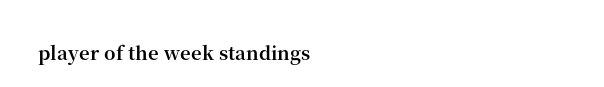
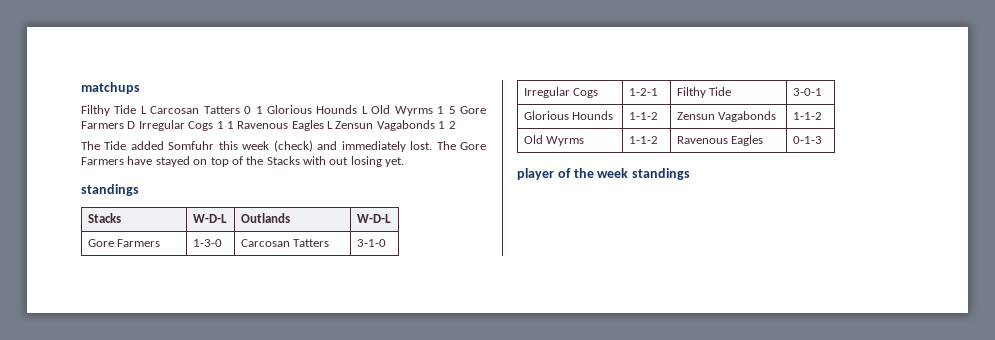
(38, 54) none -> [81,82,140,94] [81,105,487,116] [81,120,456,131] [81,140,486,152] [81,156,405,167] [81,184,139,196] [87,213,121,223] [192,214,227,223] [240,213,290,223] [356,214,391,223] [87,239,161,247] [192,239,222,247] [240,239,330,247] [356,239,386,247] [523,87,599,98] [628,88,658,96] [676,87,732,98] [792,88,822,96] [523,111,614,120] [628,112,658,120] [676,111,777,122] [792,112,822,120] [523,135,585,146] [628,136,658,144] [676,135,764,146] [792,136,822,144] matchups // Filthy Tide L Carcosan Tatters 0 1 Glorious Hounds L Old Wyrms 1 5 Gore Farmers D Irregular Cogs 1 1 Ravenous Eagles L Zensun Vagabonds 1 2 // The Tide added Somfuhr this week (check) and immediately lost. The Gore Farmers have stayed on top of the Stacks with out losing yet. // standings // Stacks | W-D-L | Outlands | W-D-L // Gore Farmers | 1-3-0 | Carcosan Tatters | 3-1-0 // Irregular Cogs | 1-2-1 | Filthy Tide | 3-0-1 // Glorious Hounds | 1-1-2 | Zensun Vagabonds | 1-1-2 // Old Wyrms | 1-1-2 | Ravenous Eagles | 0-1-3 //

